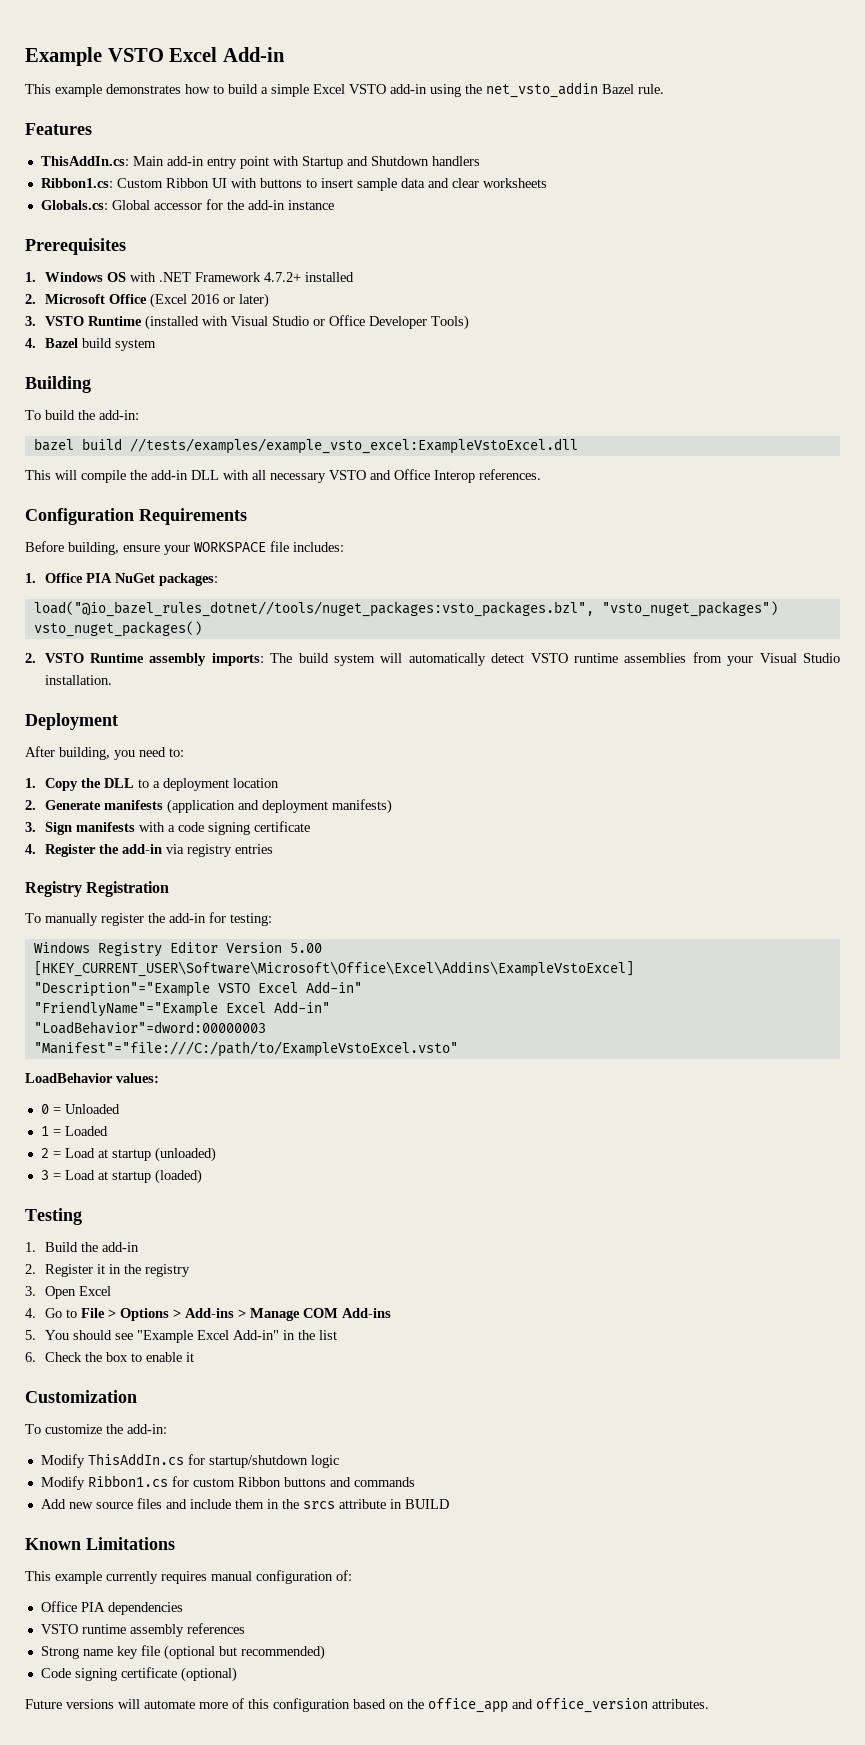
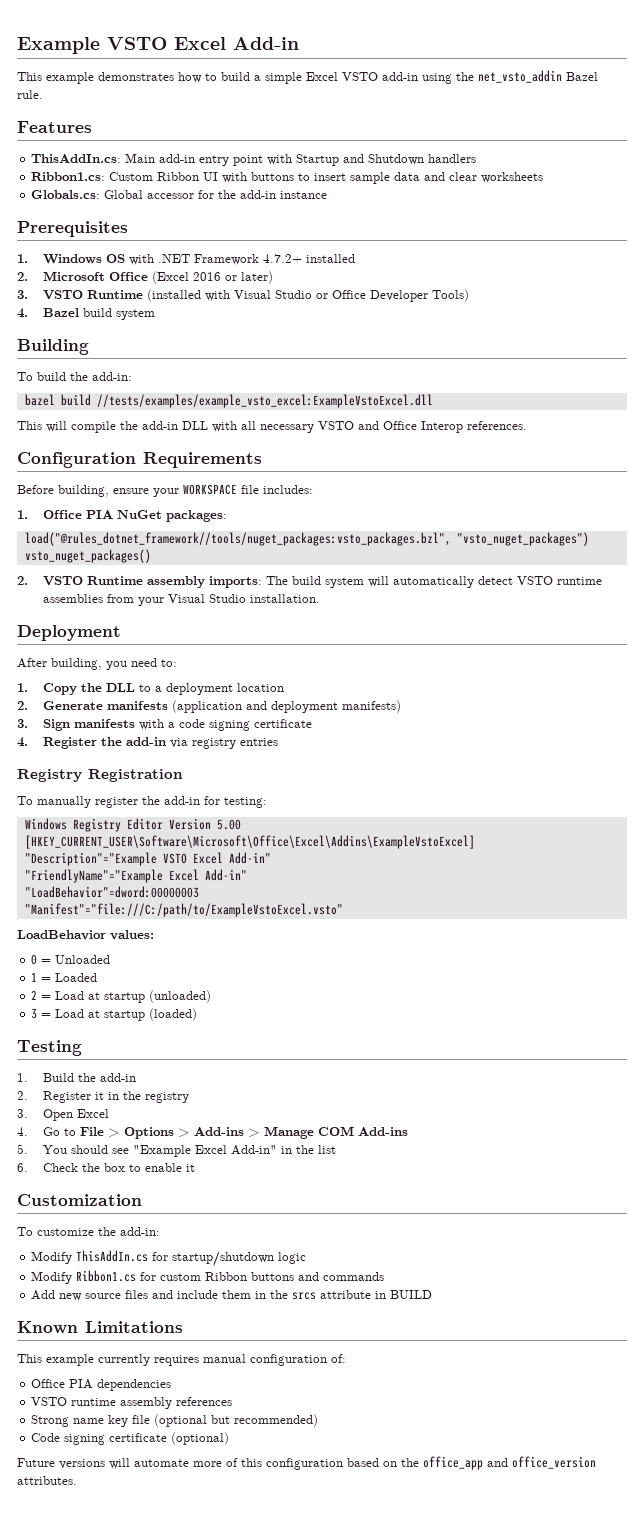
[33,601,594,617] load("@io_bazel_rules_dotnet//tools/nuget_packages:vsto_packages.bzl", -> [24,532,451,546] load("@rules_dotnet_framework//tools/nuget_packages:vsto_packages.bzl",

